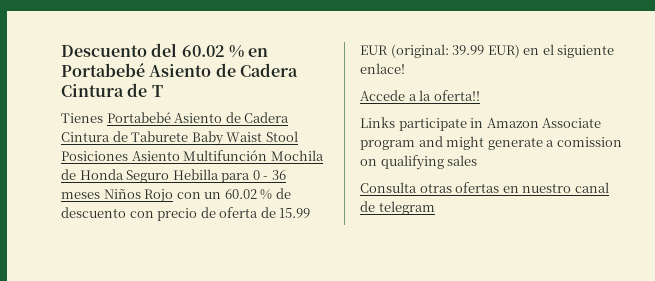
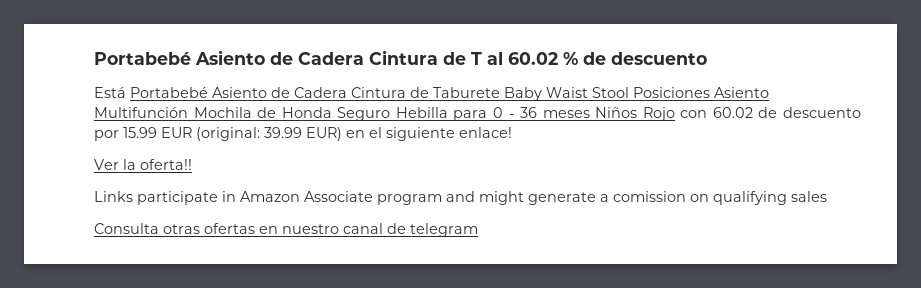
[61,43,269,58] Descuento del 60.02 % en -> (94, 58) none
[61,113,103,123] // Tienes -> [487,52,707,65] [94,87,126,98] al 60.02 % de descuento // Está
[204,188,291,200] [61,207,276,221] un 60.02 % de descuento con precio de oferta de -> [712,107,861,118] [94,130,119,141] 60.02 de descuento por
[360,90,417,101] Accede a -> [94,159,119,170] Ver

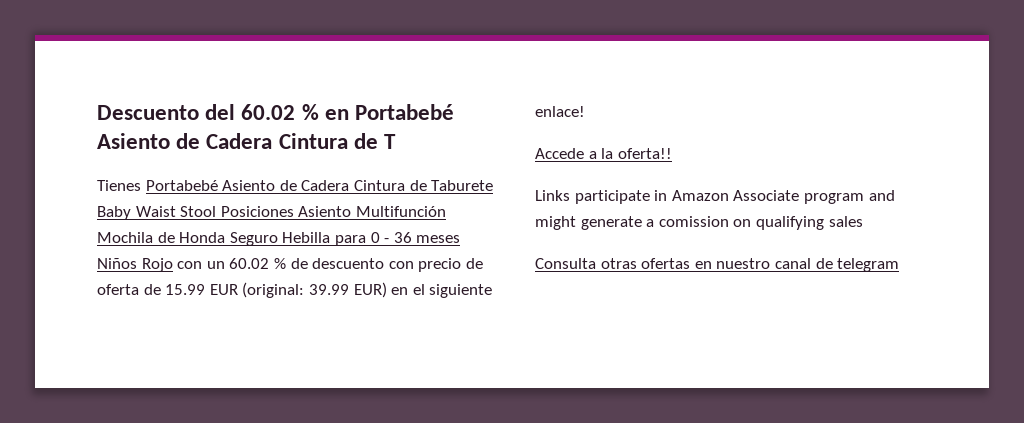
(94, 58) none -> [97,104,349,120] Descuento del 60.02 % en
[487,52,707,65] [94,87,126,98] al 60.02 % de descuento // Está -> [97,180,141,191] // Tienes
[712,107,861,118] [94,130,119,141] 60.02 de descuento por -> [206,258,483,272] [97,284,161,295] un 60.02 % de descuento con precio de oferta de
[94,159,119,170] Ver -> [535,148,597,159] Accede a

